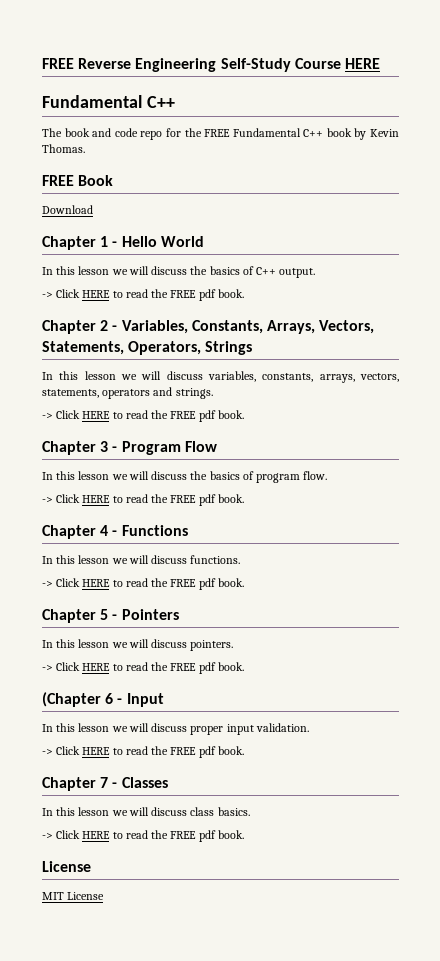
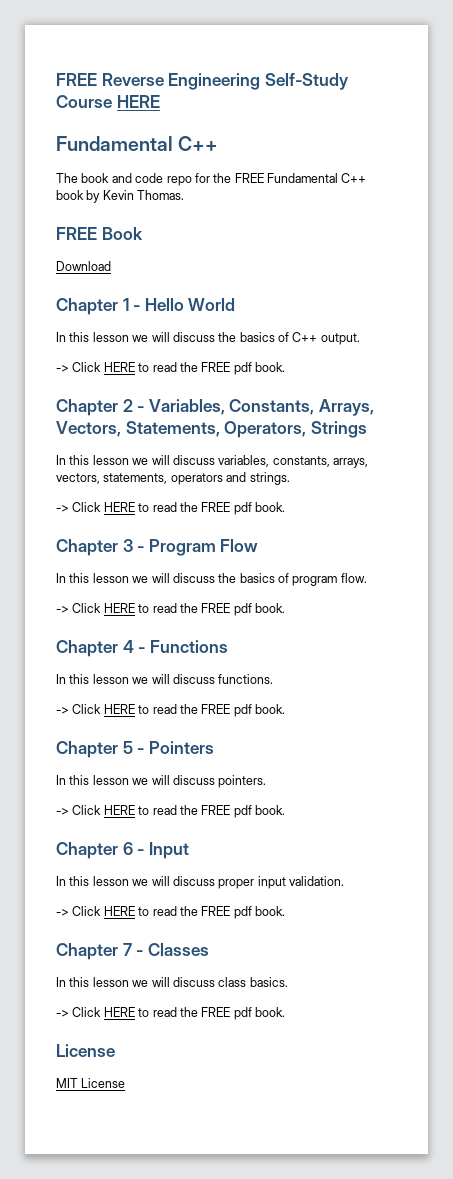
[42,692,101,707] (Chapter -> [56,842,118,859] Chapter

